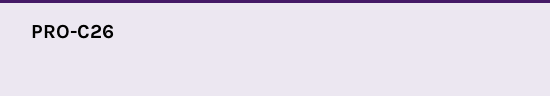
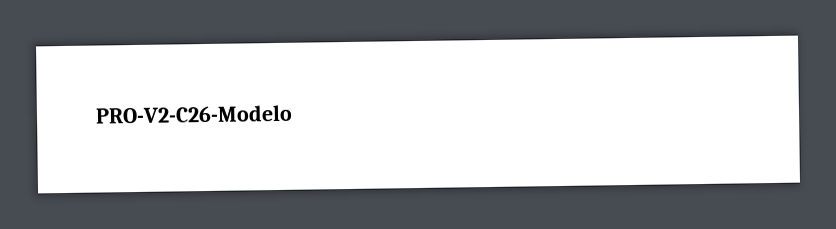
[31,24,114,39] PRO-C26 -> [95,104,293,124] PRO-V2-C26-Modelo

